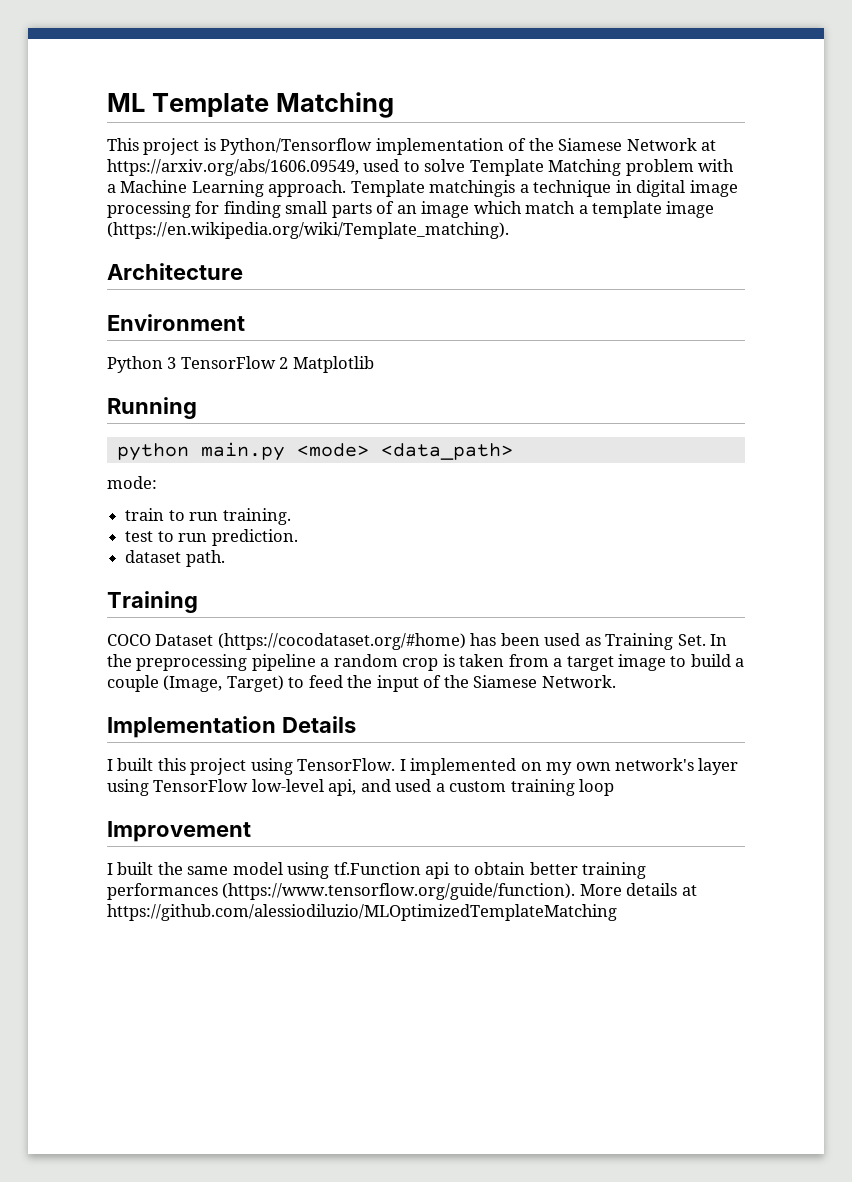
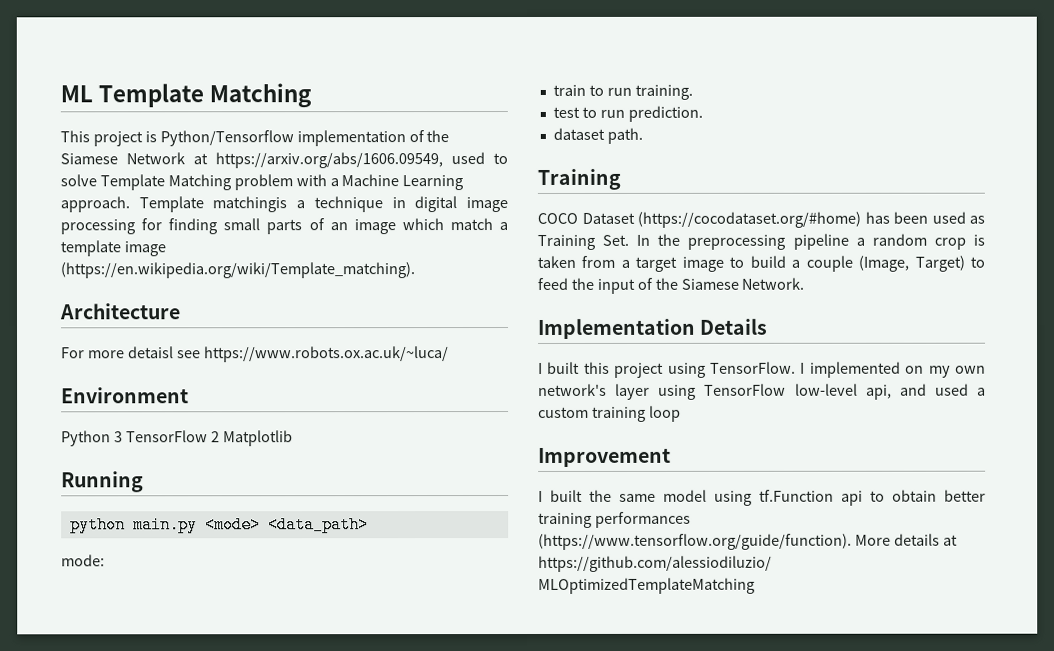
(243, 271) none -> [61,346,449,363] // For more detaisl see https://www.robots.ox.ac.uk/~luca/

